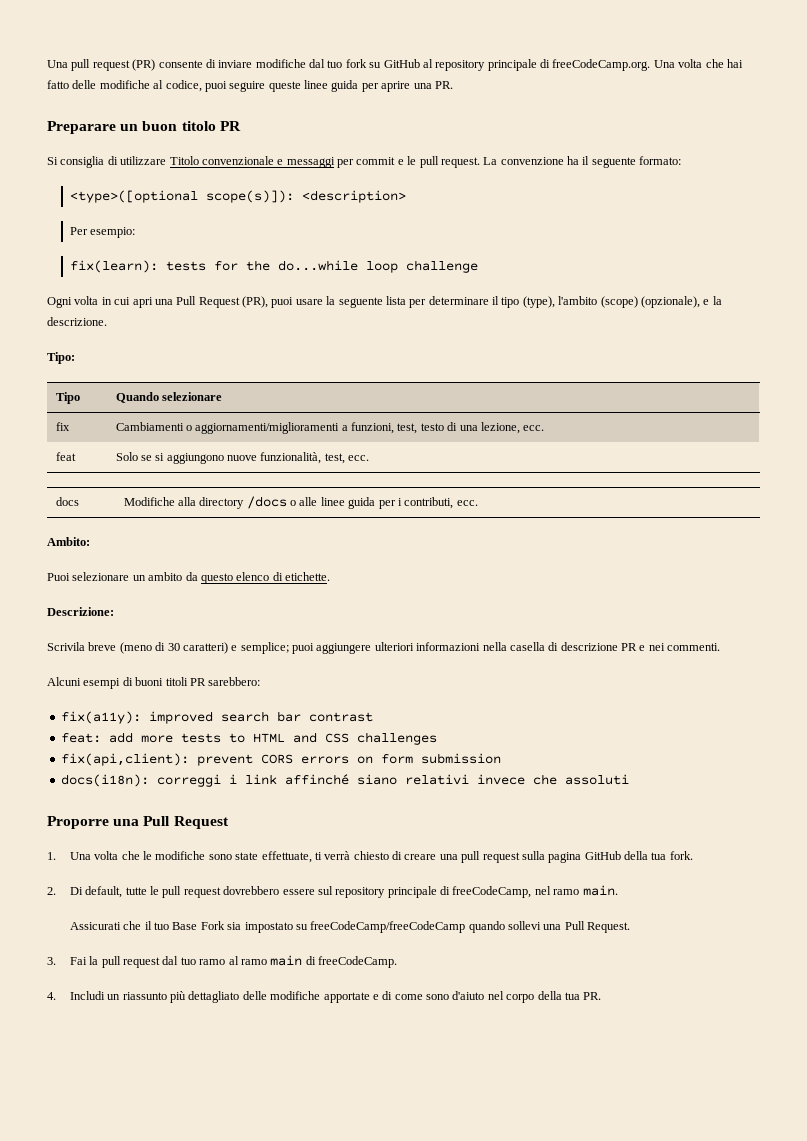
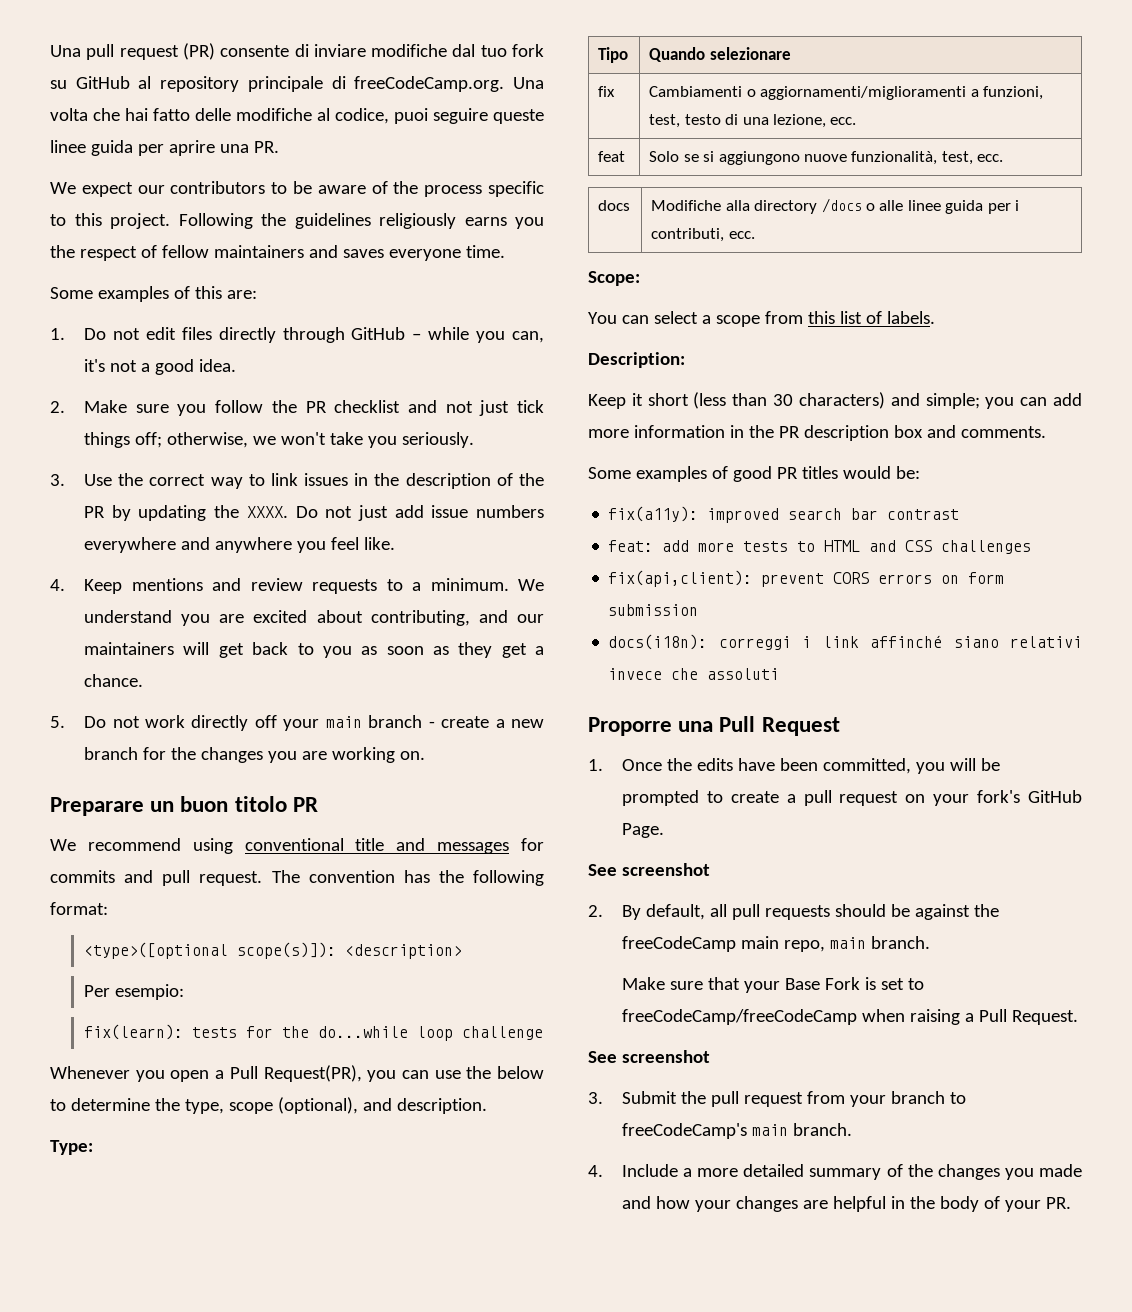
(453, 85) none -> [50,181,544,197] [50,213,544,229] [50,245,505,261] [50,286,257,302] [50,327,544,343] [84,359,237,375] [50,400,544,416] [84,432,475,448] [50,473,545,489] [84,505,544,521] [84,537,396,553] [50,578,544,594] [84,610,544,626] [84,642,545,658] [84,674,144,687] [50,715,544,731] [84,747,426,763] // We expect our contributors to be aware of the process specific to this project. Following the guidelines religiously earns you the respect of fellow maintainers and saves everyone time. // Some examples of this are: // 1. Do not edit files directly through GitHub – while you can, it's not a good idea. // 2. Make sure you follow the PR checklist and not just tick things off; otherwise, we won't take you seriously. // 3. Use the correct way to link issues in the description of the PR by updating the XXXX. Do not just add issue numbers everywhere and anywhere you feel like. // 4. Keep mentions and review requests to a minimum. We understand you are excited about contributing, and our maintainers will get back to you as soon as they get a chance. // 5. Do not work directly off your main branch - create a new branch for the changes you are working on.
[47,156,682,168] Si consiglia di utilizzare Titolo convenzionale e messaggi per commit e le pull request. La convenzione ha il seguente formato: -> [50,838,544,854] [50,870,544,886] [50,902,108,915] We recommend using conventional title and messages for commits and pull request. The convention has the following format:
[47,296,722,308] [47,317,107,326] [47,352,75,364] Ogni volta in cui apri una Pull Request (PR), puoi usare la seguente lista per determinare il tipo (type), l'ambito (scope) (opzionale), e la descrizione. // Tipo: -> [50,1065,544,1082] [50,1097,487,1114] [50,1140,93,1155] Whenever you open a Pull Request(PR), you can use the below to determine the type, scope (optional), and description. // Type:
[47,537,90,546] [47,572,330,584] [47,607,114,616] [47,642,721,654] [47,677,261,689] Ambito: // Puoi selezionare un ambito da questo elenco di etichette. // Descrizione: // Scrivila breve (meno di 30 caratteri) e semplice; puoi aggiungere ulteriori informazioni nella casella di descrizione PR e nei commenti. // Alcuni esempi di buoni titoli PR sarebbero: -> [588,271,640,286] [588,311,935,327] [588,352,685,368] [588,392,1082,409] [588,425,1046,441] [588,466,920,482] Scope: // You can select a scope from this list of labels. // Description: // Keep it short (less than 30 characters) and simple; you can add more information in the PR description box and comments. // Some examples of good PR titles would be:
[69,851,693,863] [47,885,618,898] [69,921,562,933] Una volta che le modifiche sono state effettuate, ti verrà chiesto di creare una pull request sulla pagina GitHub della tua fork. // 2. Di default, tutte le pull request dovrebbero essere sul repository principale di freeCodeCamp, nel ramo main. // Assicurati che il tuo Base Fork sia impostato su freeCodeCamp/freeCodeCamp quando sollevi una -> [622,758,1001,774] [622,790,1082,806] [622,823,665,838] [588,863,710,876] [588,904,1000,920] [622,936,931,952] [622,977,925,993] [622,1009,975,1025] Once the edits have been committed, you will be prompted to create a pull request on your fork's GitHub Page. // See screenshot // 2. By default, all pull requests should be against the freeCodeCamp main repo, main branch. // Make sure that your Base Fork is set to freeCodeCamp/freeCodeCamp when raising a
[47,955,398,968] [47,991,580,1003] // 3. Fai la pull request dal tuo ramo al ramo main di freeCodeCamp. // 4. Includi un riassunto più dettagliato delle modifiche apportate e di come sono d'aiuto nel corpo della tua -> [588,1050,710,1063] [588,1091,967,1107] [622,1123,853,1139] [588,1164,1082,1180] [622,1196,1042,1212] // See screenshot // 3. Submit the pull request from your branch to freeCodeCamp's main branch. // 4. Include a more detailed summary of the changes you made and how your changes are helpful in the body of your

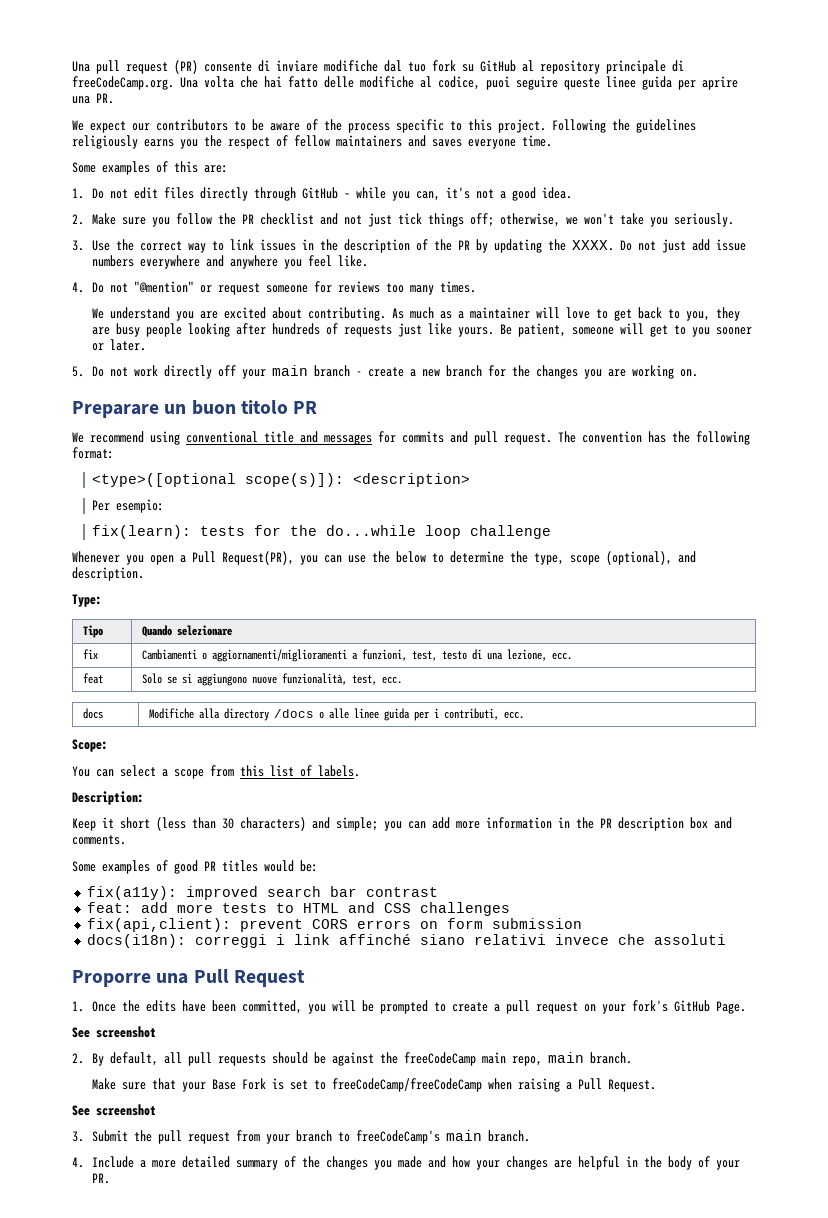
[84,578,509,594] Keep mentions and review requests to a minimum. -> [92,281,477,295] Do not "@mention" or request someone for reviews too many times. //
[370,610,544,626] [84,642,545,658] [84,674,144,687] contributing, and our maintainers will get back to you as soon as they get a chance. -> [308,307,741,321] [92,323,753,337] [92,339,147,351] contributing. As much as a maintainer will love to get back to you, they are busy people looking after hundreds of requests just like yours. Be patient, someone will get to you sooner or later.

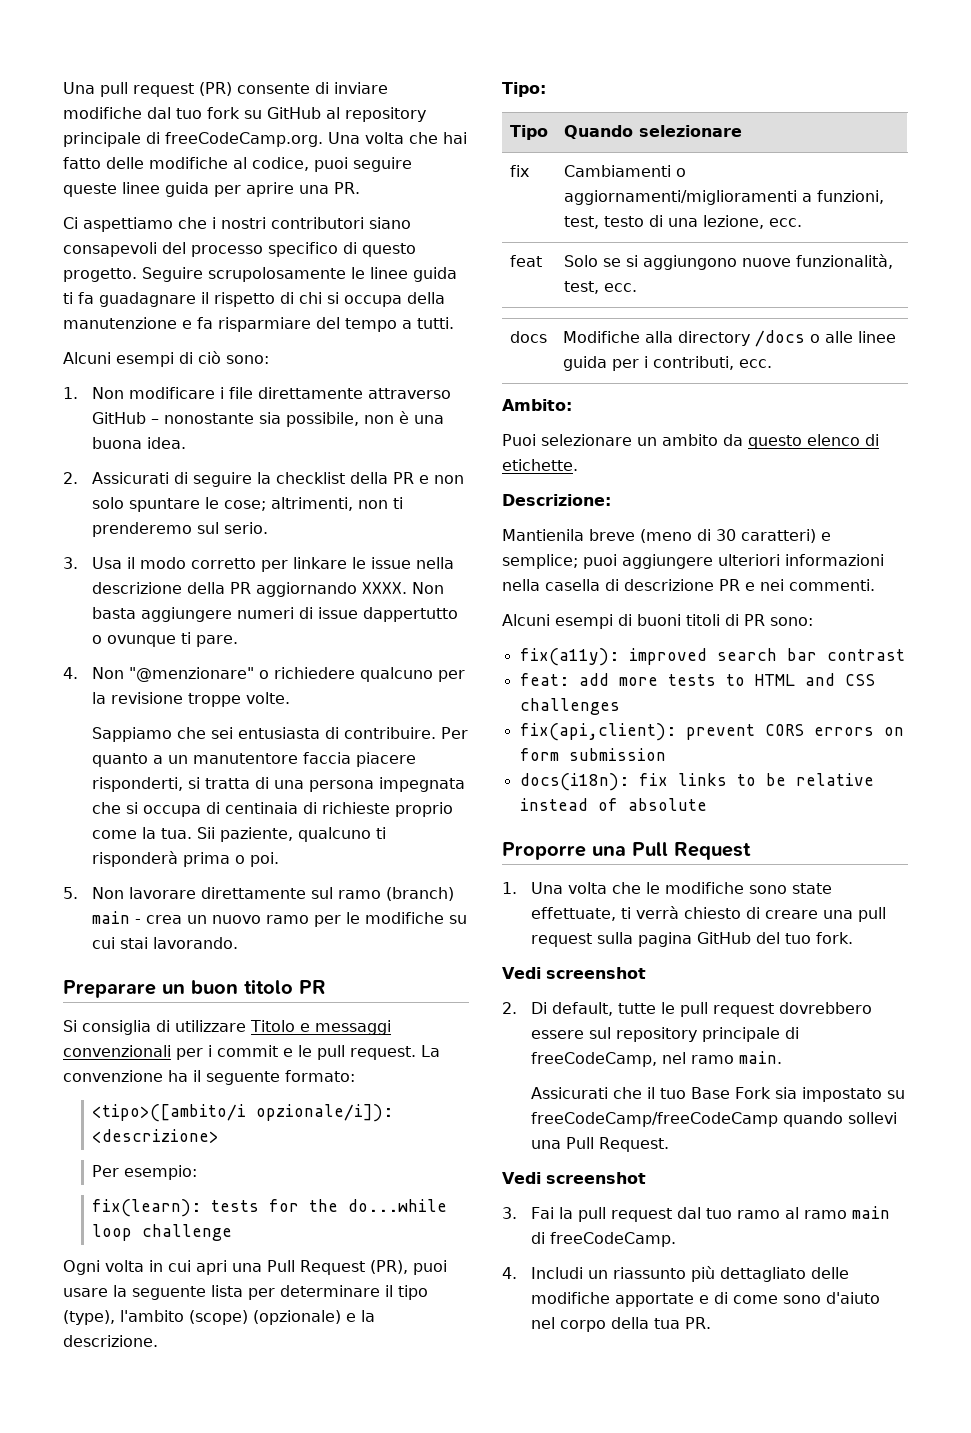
[72,119,696,133] [72,135,552,149] [72,161,228,175] [72,187,573,201] [72,213,735,227] [72,239,747,253] [92,255,369,269] [72,281,477,295] [92,307,741,321] [92,323,753,337] [92,339,147,351] [72,365,699,379] We expect our contributors to be aware of the process specific to this project. Following the guidelines religiously earns you the respect of fellow maintainers and saves everyone time. // Some examples of this are: // 1. Do not edit files directly through GitHub – while you can, it's not a good idea. // 2. Make sure you follow the PR checklist and not just tick things off; otherwise, we won't take you seriously. // 3. Use the correct way to link issues in the description of the PR by updating the XXXX. Do not just add issue numbers everywhere and anywhere you feel like. // 4. Do not "@mention" or request someone for reviews too many times. // We understand you are excited about contributing. As much as a maintainer will love to get back to you, they are busy people looking after hundreds of requests just like yours. Be patient, someone will get to you sooner or later. // 5. Do not work directly off your main branch - create a new branch for the changes you are working on. -> [63,217,411,232] [63,242,416,257] [63,267,457,282] [63,292,445,307] [63,317,454,332] [63,351,269,367] [63,387,452,399] [92,411,445,427] [92,437,187,449] [63,472,465,487] [92,497,404,512] [92,522,269,537] [63,557,455,572] [92,582,445,597] [92,607,459,622] [92,632,239,647] [63,667,466,682] [92,692,291,707] [92,727,469,742] [92,752,417,767] [92,777,466,792] [92,802,454,817] [92,827,387,842] [92,851,280,867] [63,887,455,901] [92,911,468,927] [92,937,239,949] Ci aspettiamo che i nostri contributori siano consapevoli del processo specifico di questo progetto. Seguire scrupolosamente le linee guida ti fa guadagnare il rispetto di chi si occupa della manutenzione e fa risparmiare del tempo a tutti. // Alcuni esempi di ciò sono: // 1. Non modificare i file direttamente attraverso GitHub – nonostante sia possibile, non è una buona idea. // 2. Assicurati di seguire la checklist della PR e non solo spuntare le cose; altrimenti, non ti prenderemo sul serio. // 3. Usa il modo corretto per linkare le issue nella descrizione della PR aggiornando XXXX. Non basta aggiungere numeri di issue dappertutto o ovunque ti pare. // 4. Non "@menzionare" o richiedere qualcuno per la revisione troppe volte. // Sappiamo che sei entusiasta di contribuire. Per quanto a un manutentore faccia piacere risponderti, si tratta di una persona impegnata che si occupa di centinaia di richieste proprio come la tua. Sii paziente, qualcuno ti risponderà prima o poi. // 5. Non lavorare direttamente sul ramo (branch) main - crea un nuovo ramo per le modifiche su cui stai lavorando.
[72,431,750,445] [72,447,114,459] [92,473,471,487] We recommend using conventional title and messages for commits and pull request. The convention has the following format: // <type>([optional scope(s)]): <description> -> [63,1020,391,1035] [63,1045,440,1060] [63,1070,355,1085] [92,1104,394,1122] [92,1129,220,1143] Si consiglia di utilizzare Titolo e messaggi convenzionali per i commit e le pull request. La convenzione ha il seguente formato: // <tipo>([ambito/i opzionale/i]): <descrizione>
[72,551,696,565] [72,567,144,581] [72,594,102,607] Whenever you open a Pull Request(PR), you can use the below to determine the type, scope (optional), and description. // Type: -> [63,1260,447,1275] [63,1285,428,1300] [63,1310,375,1325] [63,1335,158,1347] [502,82,546,97] Ogni volta in cui apri una Pull Request (PR), puoi usare la seguente lista per determinare il tipo (type), l'ambito (scope) (opzionale) e la descrizione. // Tipo:
[72,739,108,752] [72,765,360,779] [72,791,144,805] [72,817,732,831] [72,835,126,845] [72,860,318,874] Scope: // You can select a scope from this list of labels. // Description: // Keep it short (less than 30 characters) and simple; you can add more information in the PR description box and comments. // Some examples of good PR titles would be: -> [502,399,572,411] [502,434,879,449] [502,459,578,471] [502,494,611,506] [502,529,831,543] [502,554,884,569] [502,579,875,591] [502,614,813,629] Ambito: // Puoi selezionare un ambito da questo elenco di etichette. // Descrizione: // Mantienila breve (meno di 30 caratteri) e semplice; puoi aggiungere ulteriori informazioni nella casella di descrizione PR e nei commenti. // Alcuni esempi di buoni titoli di PR sono:
[194,934,726,948] correggi i link affinché siano relativi invece che assoluti -> [638,773,874,786] [519,798,707,811] fix links to be relative instead of absolute
[92,1000,747,1014] [72,1026,156,1038] [72,1052,633,1066] [92,1078,573,1092] Once the edits have been committed, you will be prompted to create a pull request on your fork's GitHub Page. // See screenshot // 2. By default, all pull requests should be against the freeCodeCamp main repo, main branch. // Make sure that your Base Fork is set to freeCodeCamp/freeCodeCamp when raising a -> [531,882,833,894] [531,906,887,922] [531,932,854,947] [502,967,646,979] [502,1002,873,1017] [531,1027,800,1042] [531,1051,783,1067] [531,1087,906,1102] [531,1112,898,1127] [531,1140,562,1149] Una volta che le modifiche sono state effettuate, ti verrà chiesto di creare una pull request sulla pagina GitHub del tuo fork. // Vedi screenshot // 2. Di default, tutte le pull request dovrebbero essere sul repository principale di freeCodeCamp, nel ramo main. // Assicurati che il tuo Base Fork sia impostato su freeCodeCamp/freeCodeCamp quando sollevi una
[72,1105,90,1116] See -> [502,1172,541,1184] Vedi
[92,1130,531,1144] [72,1156,741,1170] Submit the pull request from your branch to freeCodeCamp's main branch. // 4. Include a more detailed summary of the changes you made and how your changes are helpful in the body of your -> [531,1206,891,1222] [531,1232,677,1247] [502,1266,850,1282] [531,1292,881,1307] [531,1317,681,1332] Fai la pull request dal tuo ramo al ramo main di freeCodeCamp. // 4. Includi un riassunto più dettagliato delle modifiche apportate e di come sono d'aiuto nel corpo della tua

